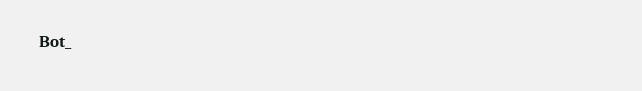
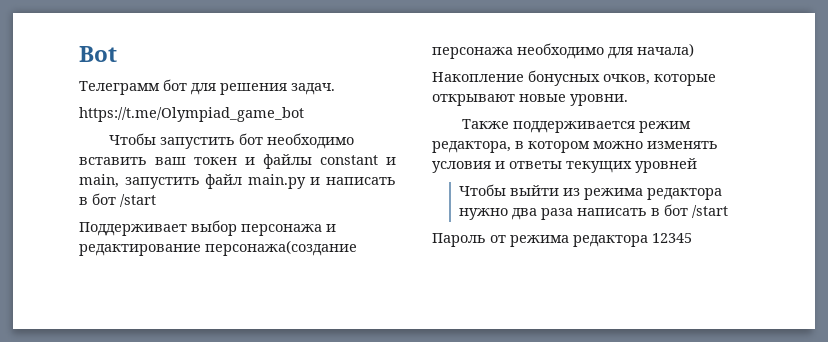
[39,36,72,49] Bot_ -> [79,46,117,62] [79,79,335,95] [79,107,304,122] [108,133,354,149] [79,154,396,169] [79,174,396,189] [79,193,156,207] [79,220,336,236] [79,240,357,256] [432,43,694,59] [432,70,716,86] [432,94,628,106] [461,119,691,133] [432,141,718,153] [432,158,697,173] [458,184,722,200] [458,204,728,220] [432,233,692,247] Bot // Телеграмм бот для решения задач. // https://t.me/Olympiad_game_bot // Чтобы запустить бот необходимо вставить ваш токен и файлы constant и main, запустить файл main.py и написать в бот /start // Поддерживает выбор персонажа и редактирование персонажа(создание персонажа необходимо для начала) // Накопление бонусных очков, которые открывают новые уровни. // Также поддерживается режим редактора, в котором можно изменять условия и ответы текущих уровней // Чтобы выйти из режима редактора нужно два раза написать в бот /start // Пароль от режима редактора 12345

